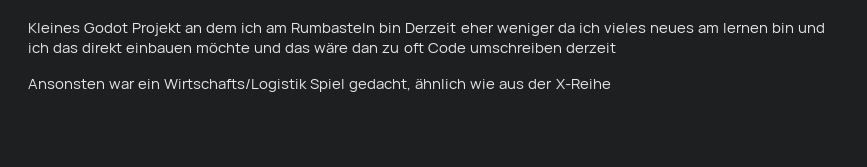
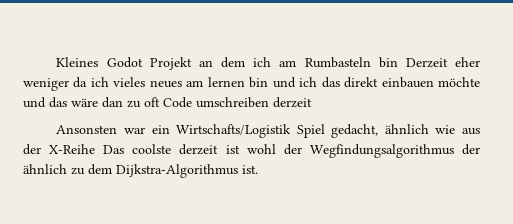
(611, 84) none -> [103,144,480,158] [23,164,258,178] Das coolste derzeit ist wohl der Wegfindungsalgorithmus der ähnlich zu dem Dijkstra-Algorithmus ist.

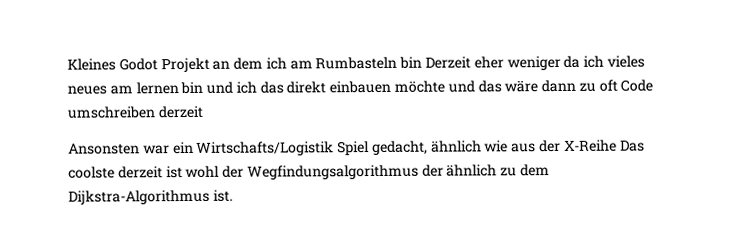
[102,97,123,108] dan -> [541,79,577,93] dann

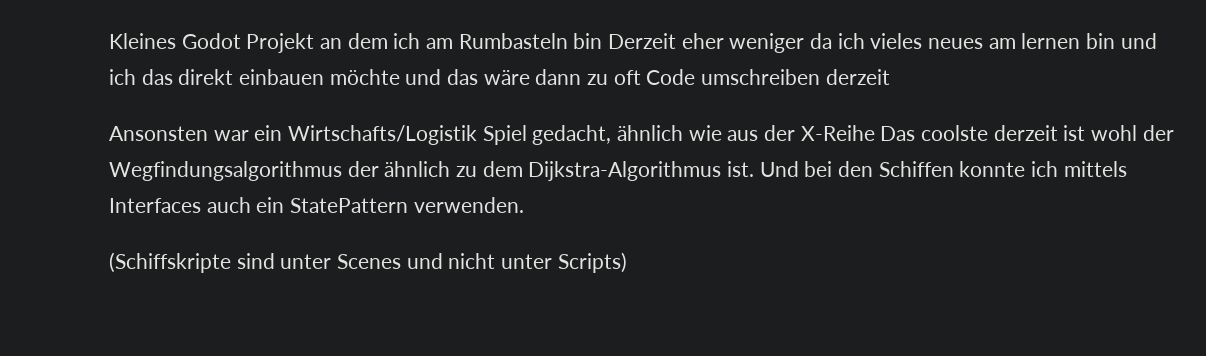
(233, 195) none -> [759,161,1127,177] [109,197,524,213] [109,252,627,273] Und bei den Schiffen konnte ich mittels Interfaces auch ein StatePattern verwenden. // (Schiffskripte sind unter Scenes und nicht unter Scripts)

